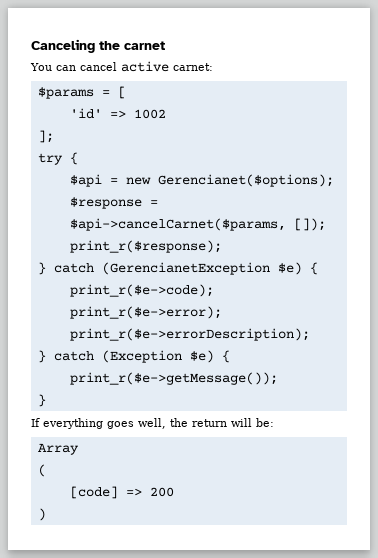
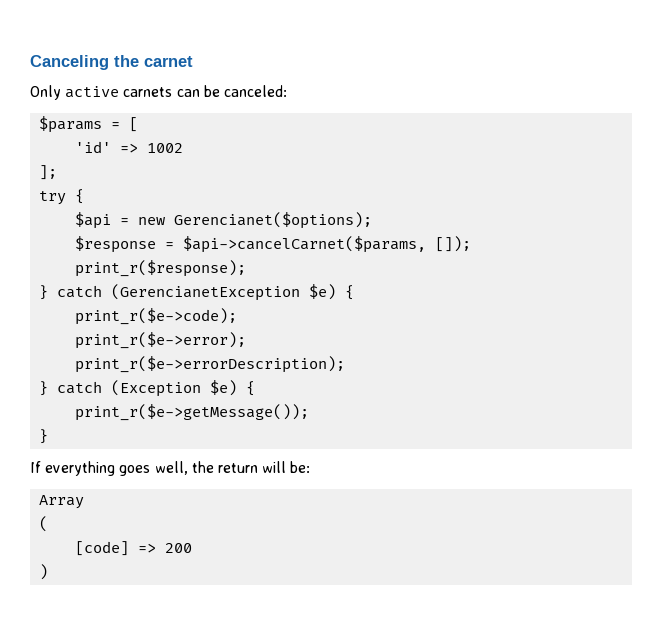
[30,61,213,72] You can cancel active carnet: -> [30,85,287,100] Only active carnets can be canceled:

